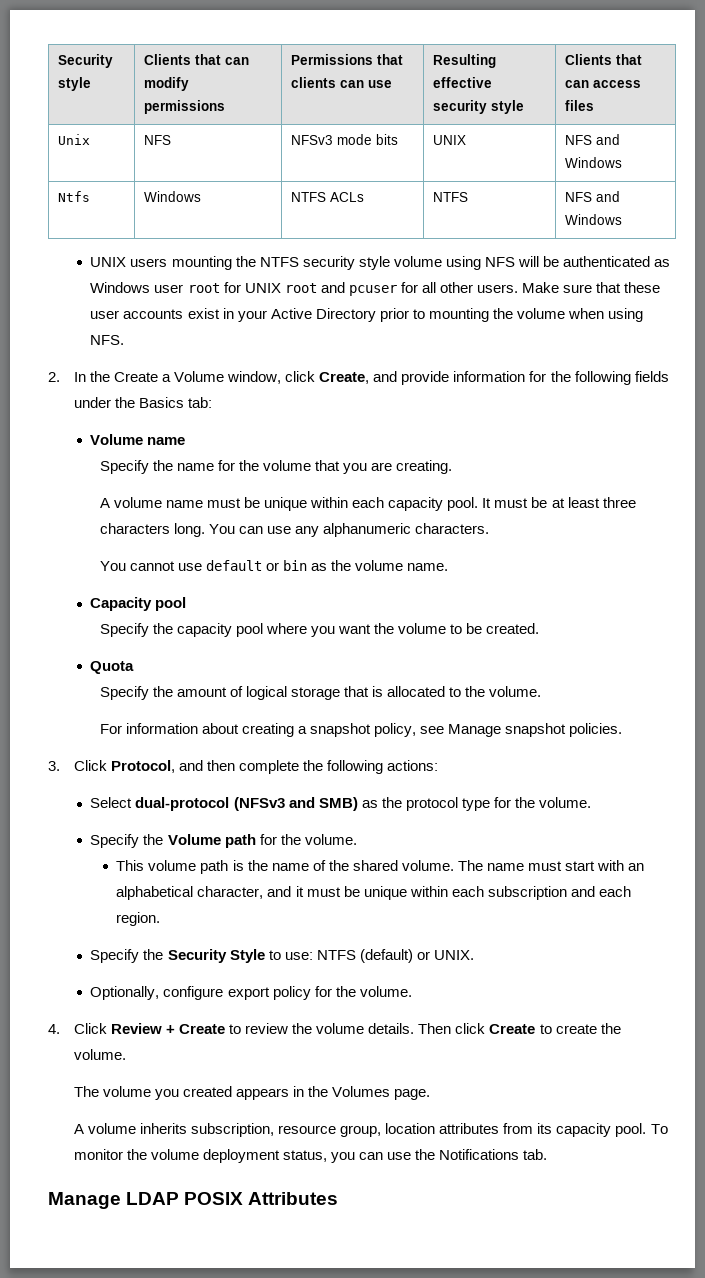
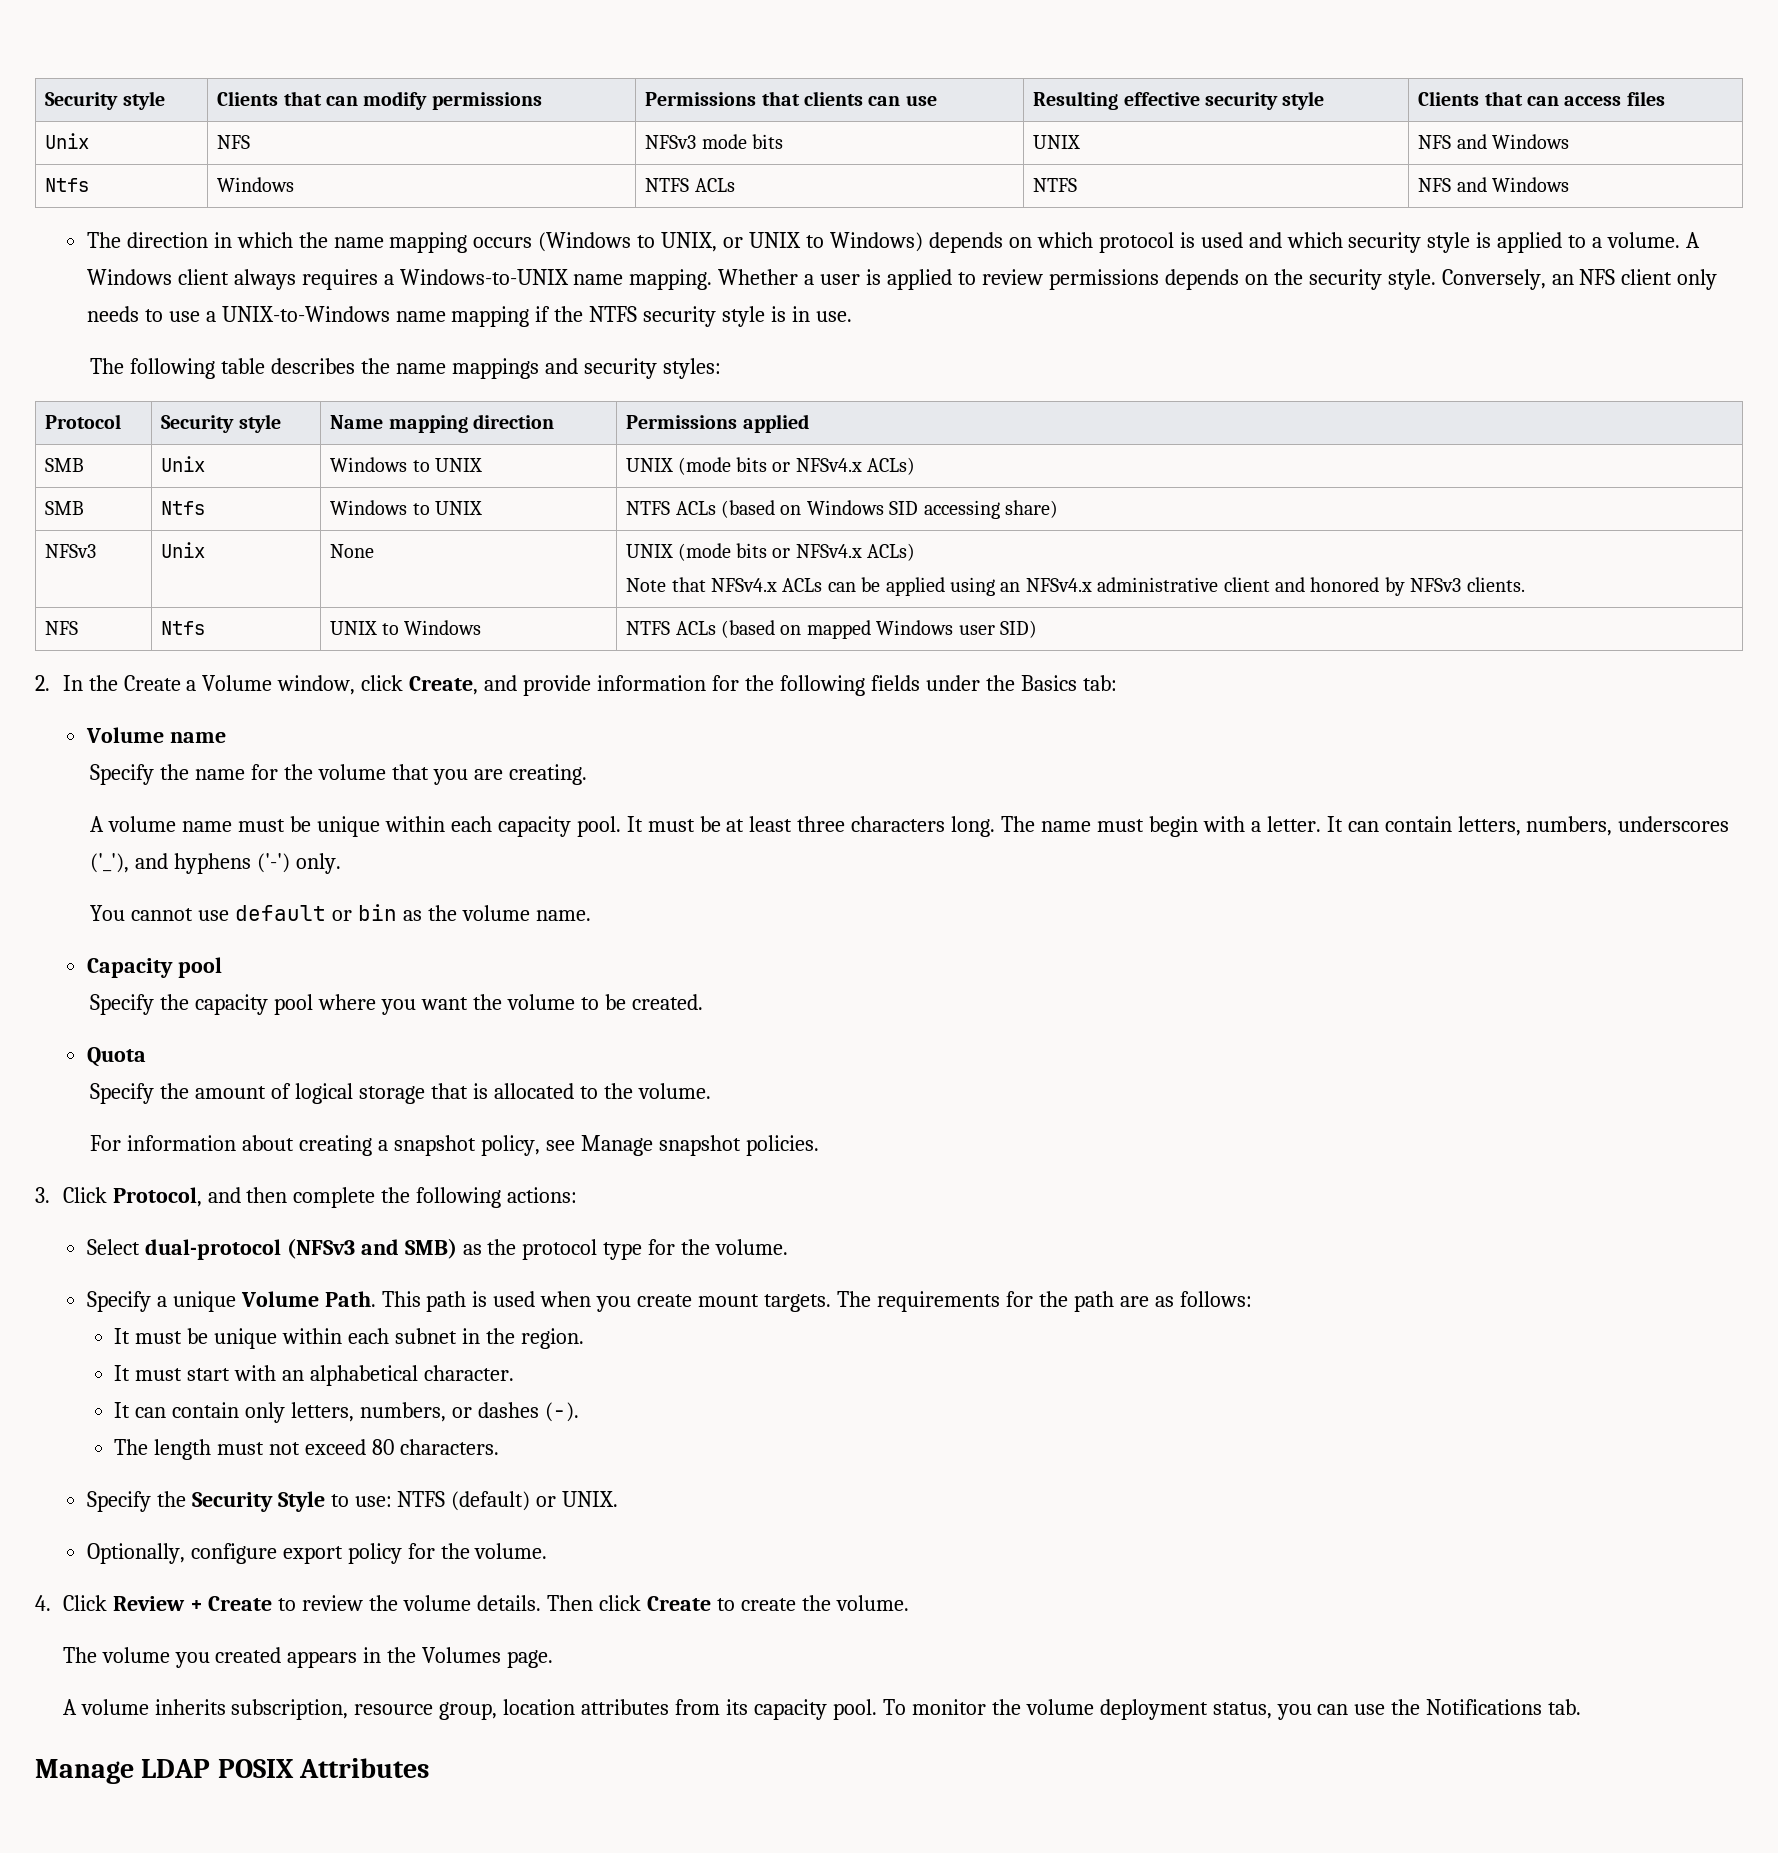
[90,256,671,270] [90,282,661,296] [90,308,644,322] [90,335,125,345] UNIX users mounting the NTFS security style volume using NFS will be authenticated as Windows user root for UNIX root and pcuser for all other users. Make sure that these user accounts exist in your Active Directory prior to mounting the volume when using NFS. -> [86,232,1701,253] [86,269,1718,290] [86,306,852,327] [90,358,721,379] [45,414,122,429] [161,414,281,433] [330,414,555,433] [626,414,809,433] [45,458,85,472] [161,456,206,472] [330,457,483,472] [626,457,916,475] [45,501,85,515] [161,501,206,515] [330,500,483,515] [626,500,1059,519] [45,544,97,558] [161,542,206,558] [330,544,375,558] [626,543,916,561] [626,577,1525,596] [45,621,79,635] [161,621,206,635] [330,620,482,635] [626,620,1038,639] The direction in which the name mapping occurs (Windows to UNIX, or UNIX to Windows) depends on which protocol is used and which security style is applied to a volume. A Windows client always requires a Windows-to-UNIX name mapping. Whether a user is applied to review permissions depends on the security style. Conversely, an NFS client only needs to use a UNIX-to-Windows name mapping if the NTFS security style is in use. // The following table describes the name mappings and security styles: // Protocol | Security style | Name mapping direction | Permissions applied // SMB | Unix | Windows to UNIX | UNIX (mode bits or NFSv4.x ACLs) // SMB | Ntfs | Windows to UNIX | NTFS ACLs (based on Windows SID accessing share) // NFSv3 | Unix | None | UNIX (mode bits or NFSv4.x ACLs) // Note that NFSv4.x ACLs can be applied using an NFSv4.x administrative client and honored by NFSv3 clients. // NFS | Ntfs | UNIX to Windows | NTFS ACLs (based on mapped Windows user SID)
[208,523,490,537] You can use any alphanumeric characters. -> [1001,816,1730,837] [90,853,341,874] The name must begin with a letter. It can contain letters, numbers, underscores ('_'), and hyphens ('-') only.
[143,834,357,848] [116,860,524,874] the Volume path for the volume. // This volume path is the name of the shared volume. The name -> [156,1291,1252,1312] [114,1328,584,1349] [114,1365,131,1381] a unique Volume Path. This path is used when you create mount targets. The requirements for the path are as follows: // It must be unique within each subnet in the region. // It
[197,886,631,900] [116,912,161,926] character, and it must be unique within each subscription and each region. -> [424,1365,515,1381] [114,1402,579,1423] [114,1439,500,1460] character. // It can contain only letters, numbers, or dashes (-). // The length must not exceed 80 characters.

